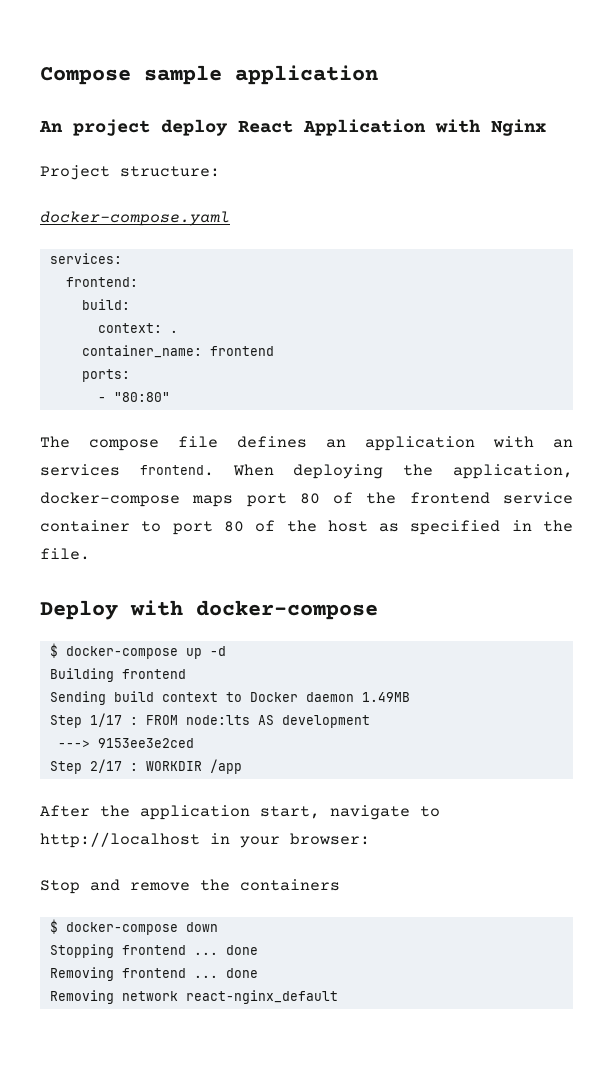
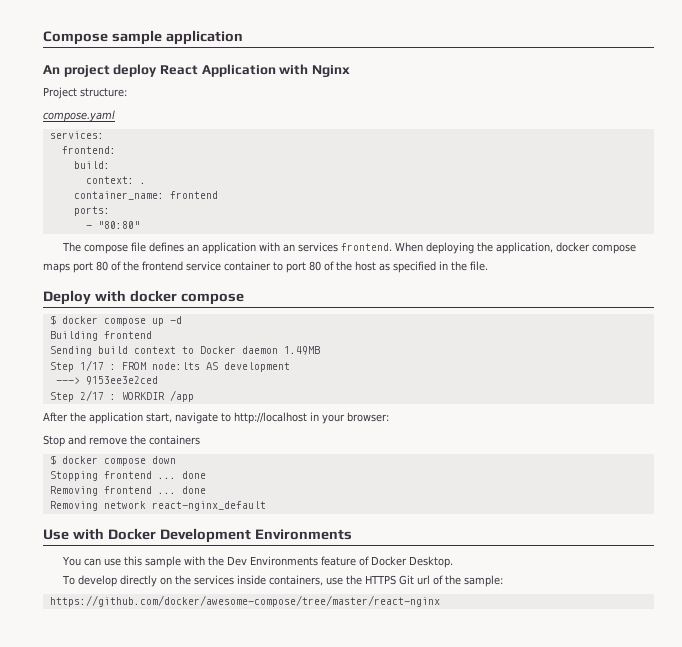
[40,211,230,226] docker-compose.yaml -> [43,110,115,122] compose.yaml
[40,492,180,507] docker-compose -> [555,242,636,254] docker compose
[196,600,378,620] [49,643,178,659] docker-compose // $ docker-compose -> [129,290,244,305] [49,315,146,326] docker compose // $ docker compose
[65,922,178,935] docker-compose -> [61,456,146,466] docker compose
(338, 997) none -> [43,528,352,543] [61,556,453,568] [61,575,503,587] [49,595,440,607] // Use with Docker Development Environments // You can use this sample with the Dev Environments feature of Docker Desktop. // To develop directly on the services inside containers, use the HTTPS Git url of the sample: // https://github.com/docker/awesome-compose/tree/master/react-nginx

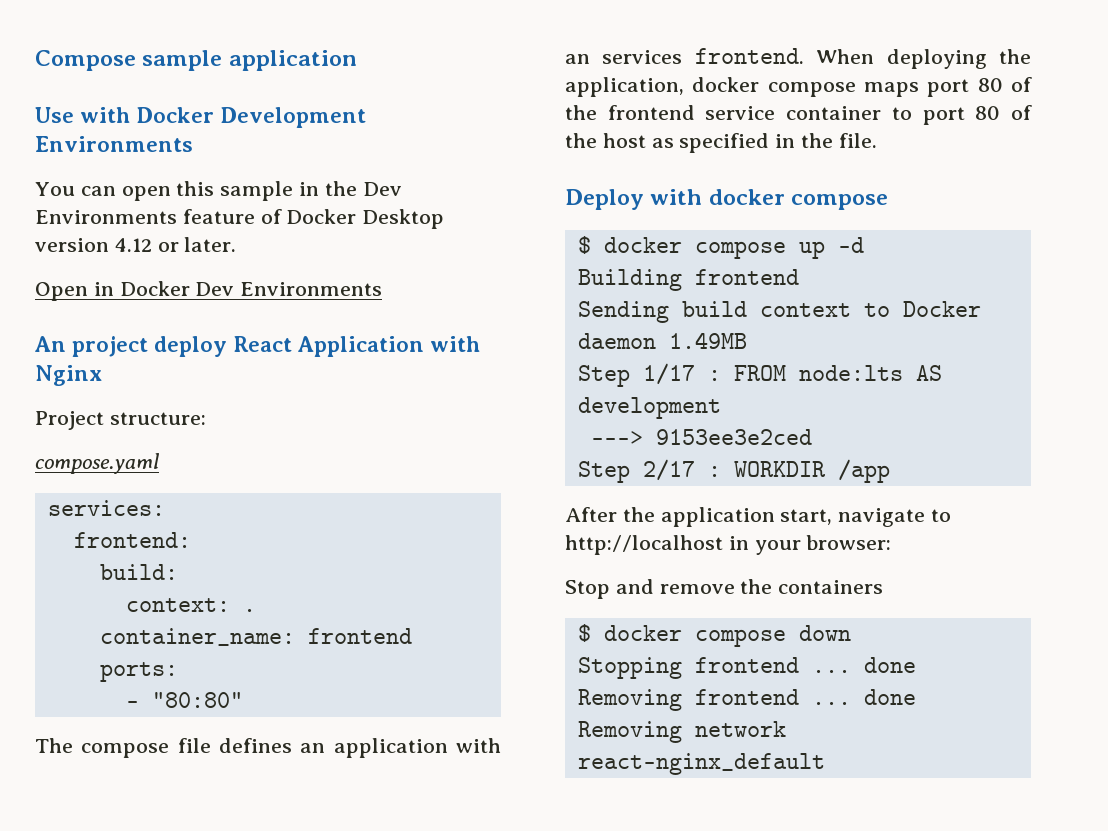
(243, 37) none -> [35,107,367,128] [35,136,193,152] [35,181,402,201] [35,209,445,229] [35,237,237,252] [35,281,383,301] // Use with Docker Development Environments // You can open this sample in the Dev Environments feature of Docker Desktop version 4.12 or later. // Open in Docker Dev Environments
[43,528,352,543] [61,556,453,568] [61,575,503,587] [49,595,440,607] // Use with Docker Development Environments // You can use this sample with the Dev Environments feature of Docker Desktop. // To develop directly on the services inside containers, use the HTTPS Git url of the sample: // https://github.com/docker/awesome-compose/tree/master/react-nginx -> (825, 764) none

